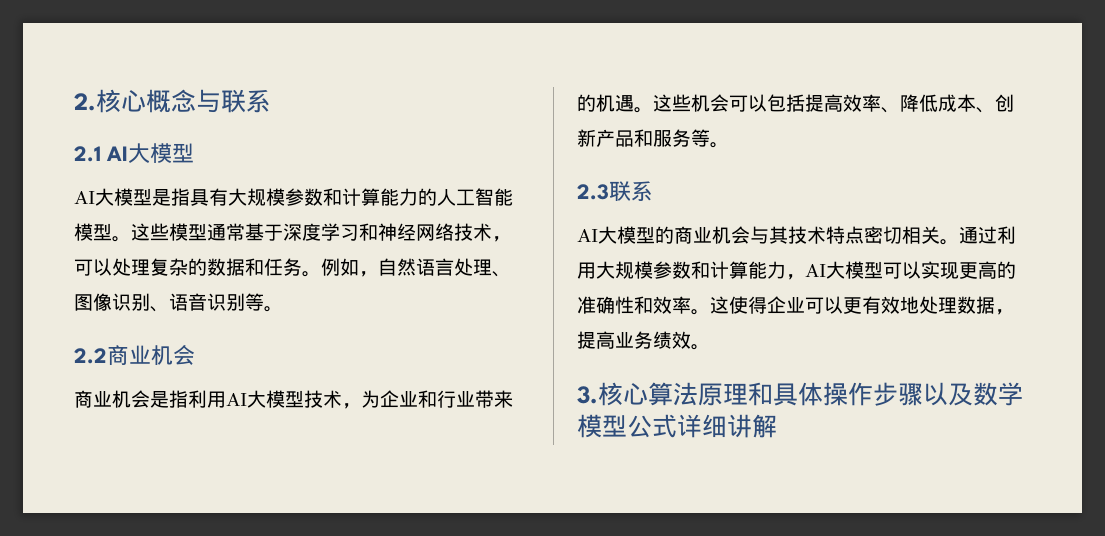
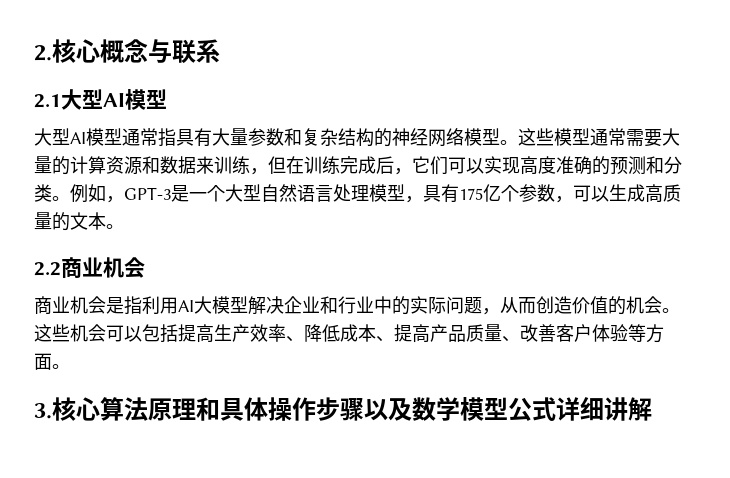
[106,143,150,163] AI大 -> [61,89,125,110] 大型AI
[74,188,513,206] AI大模型是指具有大规模参数和计算能力的人工智能 -> [34,128,464,147] 大型AI模型通常指具有大量参数和复杂结构的神经网络
[245,223,511,242] [74,258,511,277] [74,293,264,312] 基于深度学习和神经网络技术，可以处理复杂的数据和任务。例如，自然语言处理、图像识别、语音识别等 -> [626,128,680,147] [34,156,682,175] [34,184,681,203] [34,212,106,231] 需要大量的计算资源和数据来训练，但在训练完成后，它们可以实现高度准确的预测和分类。例如，GPT-3是一个大型自然语言处理模型，具有175亿个参数，可以生成高质量的文本
[304,390,380,409] 技术，为 -> [248,296,284,315] 解决
[475,390,513,408] [577,94,634,112] 带来的机遇 -> [374,296,662,315] 中的实际问题，从而创造价值的机会
(843, 103) none -> [214,324,250,342] 生产
[995,94,1014,112] [577,129,729,148] [577,181,653,201] [577,226,1016,245] [577,261,1016,280] [577,296,1014,315] [577,331,691,349] 创新产品和服务等。 // 2.3联系 // AI大模型的商业机会与其技术特点密切相关。通过利用大规模参数和计算能力，AI大模型可以实现更高的准确性和效率。这使得企业可以更有效地处理数据，提高业务绩效 -> [394,324,664,343] [34,353,52,370] 提高产品质量、改善客户体验等方面

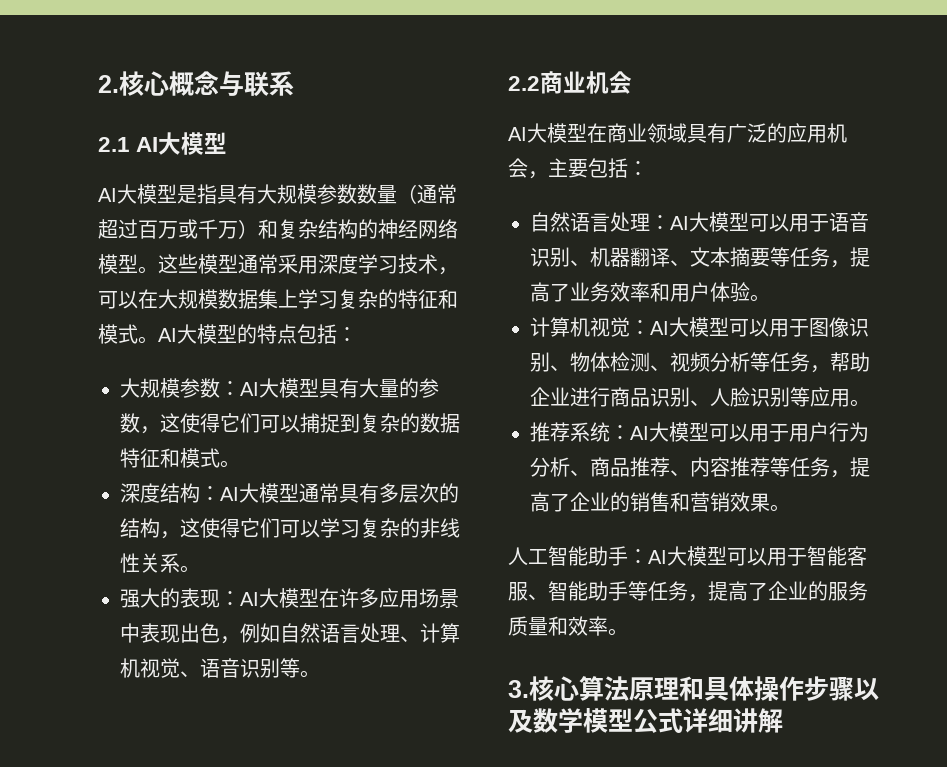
[61,89,125,110] 大型AI -> [136,132,182,155] AI大
[34,128,284,147] 大型AI模型通常指具有大量参数 -> [98,184,457,204] [98,219,258,239] AI大模型是指具有大规模参数数量（通常超过百万或千万）
[626,128,680,147] [34,156,682,175] [34,184,681,203] [34,212,124,231] [34,257,145,278] [34,296,680,315] [34,324,664,343] [34,353,52,370] 需要大量的计算资源和数据来训练，但在训练完成后，它们可以实现高度准确的预测和分类。例如，GPT-3是一个大型自然语言处理模型，具有175亿个参数，可以生成高质量的文本。 // 2.2商业机会 // 商业机会是指利用AI大模型解决企业和行业中的实际问题，从而创造价值的机会。这些机会可以包括提高生产效率、降低成本、提高产品质量、改善客户体验等方面 -> [278,254,458,275] [98,289,458,309] [98,324,357,344] [120,378,439,398] [120,413,460,434] [120,448,240,468] [120,483,459,503] [120,518,460,539] [120,553,200,573] [120,588,459,608] [120,623,460,644] [120,658,320,678] [508,71,632,94] [508,123,847,143] [508,158,648,179] [530,212,869,232] [530,247,870,268] [530,282,770,302] [530,317,869,337] [530,352,870,373] [530,387,870,407] [530,422,869,442] [530,457,870,478] [530,492,790,512] [508,546,867,566] [508,581,868,602] [508,616,608,636] 采用深度学习技术，可以在大规模数据集上学习复杂的特征和模式。AI大模型的特点包括： // 大规模参数：AI大模型具有大量的参数，这使得它们可以捕捉到复杂的数据特征和模式。 // 深度结构：AI大模型通常具有多层次的结构，这使得它们可以学习复杂的非线性关系。 // 强大的表现：AI大模型在许多应用场景中表现出色，例如自然语言处理、计算机视觉、语音识别等。 // 2.2商业机会 // AI大模型在商业领域具有广泛的应用机会，主要包括： // 自然语言处理：AI大模型可以用于语音识别、机器翻译、文本摘要等任务，提高了业务效率和用户体验。 // 计算机视觉：AI大模型可以用于图像识别、物体检测、视频分析等任务，帮助企业进行商品识别、人脸识别等应用。 // 推荐系统：AI大模型可以用于用户行为分析、商品推荐、内容推荐等任务，提高了企业的销售和营销效果。 // 人工智能助手：AI大模型可以用于智能客服、智能助手等任务，提高了企业的服务质量和效率

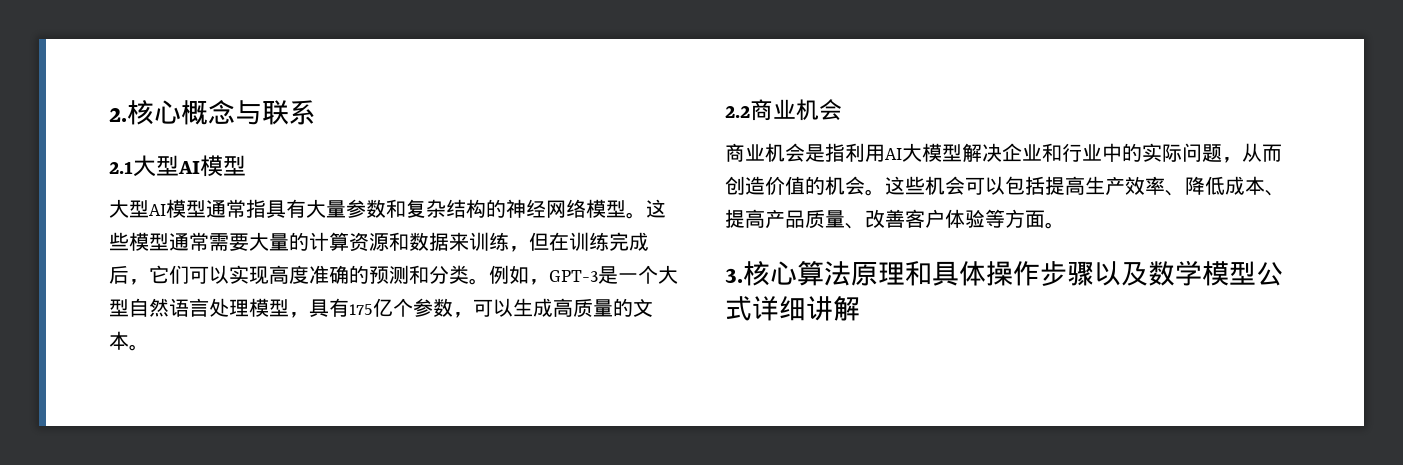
[136,132,182,155] AI大 -> [133,155,200,177] 大型AI
[98,184,457,204] [98,219,258,239] AI大模型是指具有大规模参数数量（通常超过百万或千万） -> [109,199,386,218] 大型AI模型通常指具有大量参数
[278,254,458,275] [98,289,458,309] [98,324,357,344] [120,378,439,398] [120,413,460,434] [120,448,240,468] [120,483,459,503] [120,518,460,539] [120,553,200,573] [120,588,459,608] [120,623,460,644] [120,658,320,678] [508,71,632,94] [508,123,847,143] [508,158,648,179] [530,212,869,232] [530,247,870,268] [530,282,770,302] [530,317,869,337] [530,352,870,373] [530,387,870,407] [530,422,869,442] [530,457,870,478] [530,492,790,512] [508,546,867,566] [508,581,868,602] [508,616,608,636] 采用深度学习技术，可以在大规模数据集上学习复杂的特征和模式。AI大模型的特点包括： // 大规模参数：AI大模型具有大量的参数，这使得它们可以捕捉到复杂的数据特征和模式。 // 深度结构：AI大模型通常具有多层次的结构，这使得它们可以学习复杂的非线性关系。 // 强大的表现：AI大模型在许多应用场景中表现出色，例如自然语言处理、计算机视觉、语音识别等。 // 2.2商业机会 // AI大模型在商业领域具有广泛的应用机会，主要包括： // 自然语言处理：AI大模型可以用于语音识别、机器翻译、文本摘要等任务，提高了业务效率和用户体验。 // 计算机视觉：AI大模型可以用于图像识别、物体检测、视频分析等任务，帮助企业进行商品识别、人脸识别等应用。 // 推荐系统：AI大模型可以用于用户行为分析、商品推荐、内容推荐等任务，提高了企业的销售和营销效果。 // 人工智能助手：AI大模型可以用于智能客服、智能助手等任务，提高了企业的服务质量和效率 -> [209,232,649,252] [109,265,678,285] [109,298,653,318] [109,331,149,351] [725,99,842,121] [725,143,1282,163] [725,176,1285,196] [725,209,1045,229] 需要大量的计算资源和数据来训练，但在训练完成后，它们可以实现高度准确的预测和分类。例如，GPT-3是一个大型自然语言处理模型，具有175亿个参数，可以生成高质量的文本。 // 2.2商业机会 // 商业机会是指利用AI大模型解决企业和行业中的实际问题，从而创造价值的机会。这些机会可以包括提高生产效率、降低成本、提高产品质量、改善客户体验等方面

